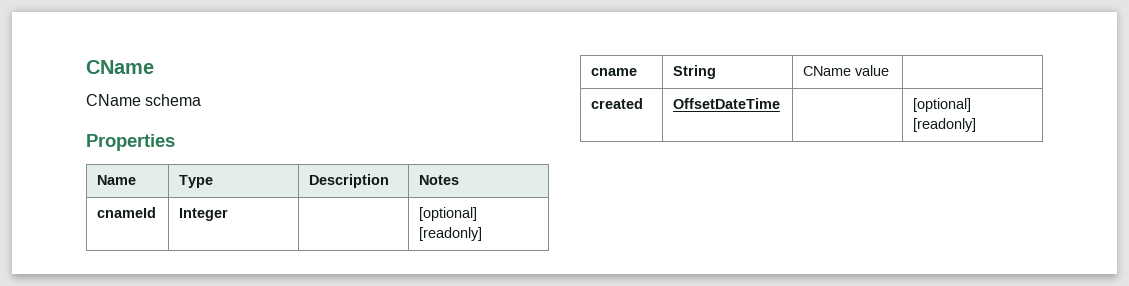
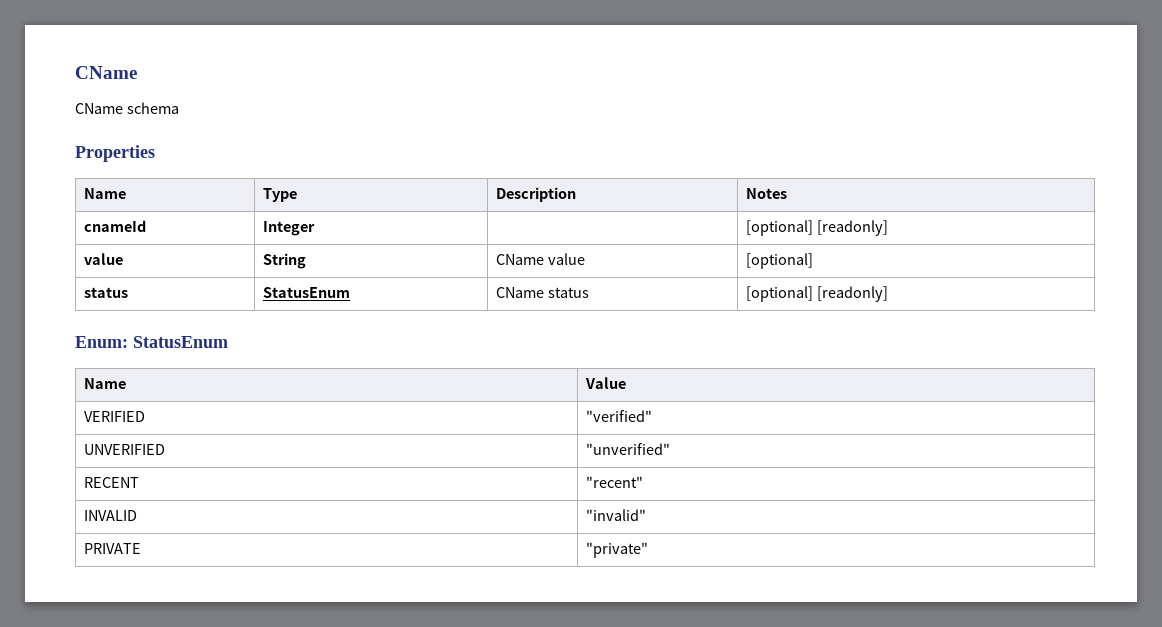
[591,68,638,76] cname -> [84,253,124,265] value
[591,98,644,109] [673,98,781,109] [913,98,972,112] [913,118,977,132] // created | OffsetDateTime | | [optional] [readonly] -> [746,253,814,269] [84,287,129,298] [263,287,351,298] [496,287,590,298] [746,286,889,302] [75,336,228,348] [84,378,127,389] [585,377,627,389] [84,411,146,422] [586,410,653,422] [84,444,166,455] [586,443,671,455] [84,477,140,488] [586,476,644,488] [84,510,138,521] [586,509,647,521] [84,543,142,554] [586,542,649,558] [optional] // status | StatusEnum | CName status | [optional] [readonly] // Enum: StatusEnum // Name | Value // VERIFIED | "verified" // UNVERIFIED | "unverified" // RECENT | "recent" // INVALID | "invalid" // PRIVATE | "private"

